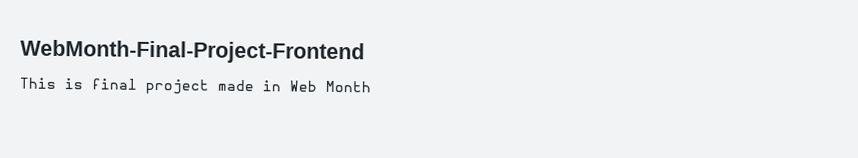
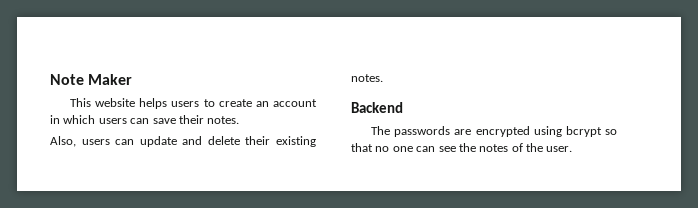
[20,39,365,65] WebMonth-Final-Project-Frontend -> [50,74,133,85] Note Maker
[64,78,371,95] is final project made in Web Month -> [95,98,317,109] [50,115,240,124] [50,136,316,147] [351,74,383,82] [351,102,403,113] [371,126,617,137] [351,143,573,152] website helps users to create an account in which users can save their notes. // Also, users can update and delete their existing notes. // Backend // The passwords are encrypted using bcrypt so that no one can see the notes of the user.

